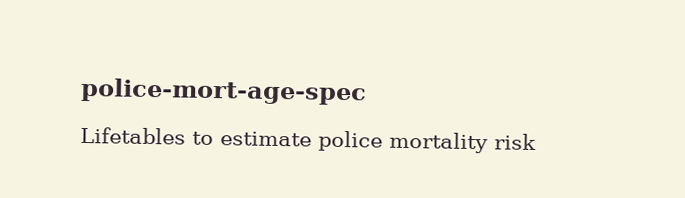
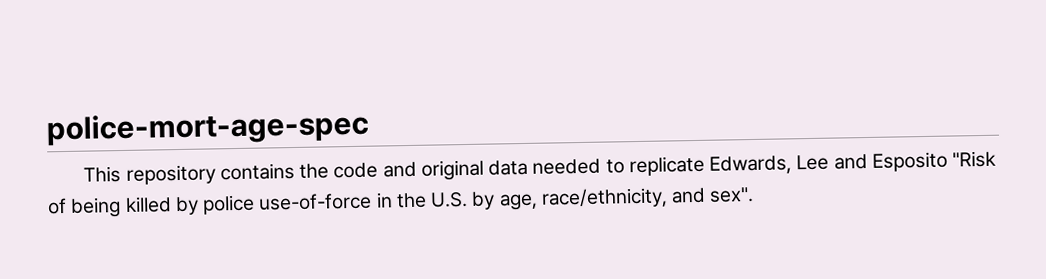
[80,126,536,154] Lifetables to estimate police mortality risk -> [83,150,997,185] [47,186,755,218] This repository contains the code and original data needed to replicate Edwards, Lee and Esposito "Risk of being killed by police use-of-force in the U.S. by age, race/ethnicity, and sex".

